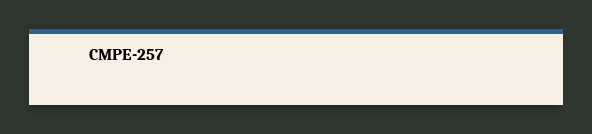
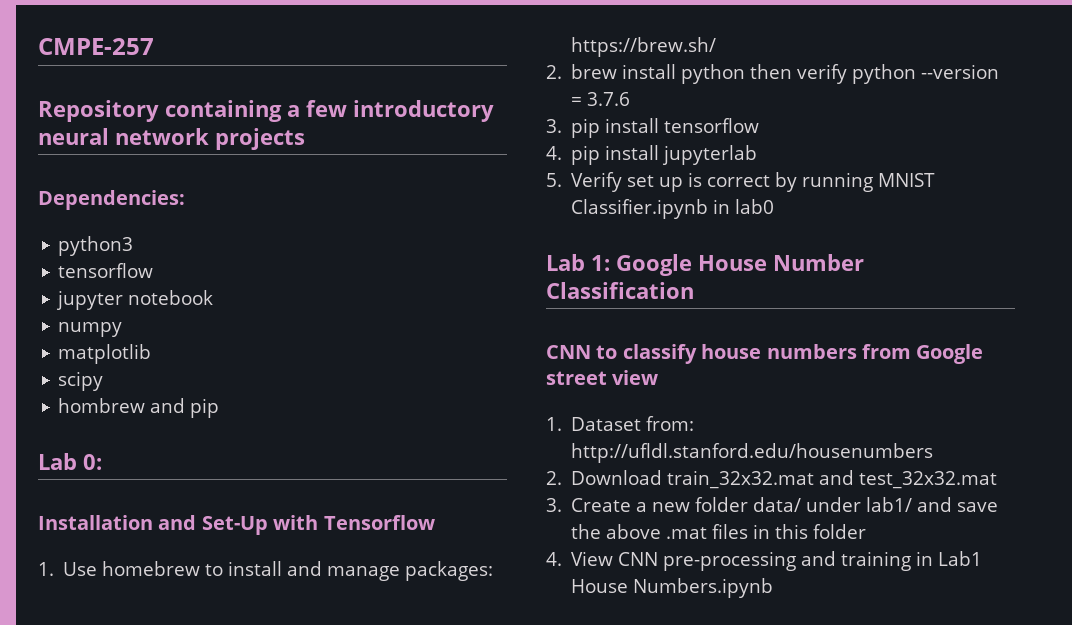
(164, 54) none -> [38,100,494,122] [38,128,305,150] [38,190,185,210] [58,236,134,256] [58,263,154,278] [56,290,214,310] [58,322,123,337] [58,344,152,364] [58,371,104,391] [58,398,220,418] [38,453,102,470] [38,515,435,535] [38,561,494,581] [571,37,717,57] [546,64,1000,84] [571,92,631,106] [546,118,760,138] [546,145,758,165] [546,172,936,192] [571,199,775,219] [546,254,864,276] [546,282,694,299] [546,344,984,364] [546,370,659,385] [546,416,695,431] [571,443,934,463] [546,470,998,489] [546,497,999,512] [571,524,867,539] [546,551,983,571] [571,578,774,598] // Repository containing a few introductory neural network projects // Dependencies: // python3 // tensorflow // jupyter notebook // numpy // matplotlib // scipy // hombrew and pip // Lab 0: // Installation and Set-Up with Tensorflow // 1. Use homebrew to install and manage packages: https://brew.sh/ // 2. brew install python then verify python --version = 3.7.6 // 3. pip install tensorflow // 4. pip install jupyterlab // 5. Verify set up is correct by running MNIST Classifier.ipynb in lab0 // Lab 1: Google House Number Classification // CNN to classify house numbers from Google street view // 1. Dataset from: http://ufldl.stanford.edu/housenumbers // 2. Download train_32x32.mat and test_32x32.mat // 3. Create a new folder data/ under lab1/ and save the above .mat files in this folder // 4. View CNN pre-processing and training in Lab1 House Numbers.ipynb

